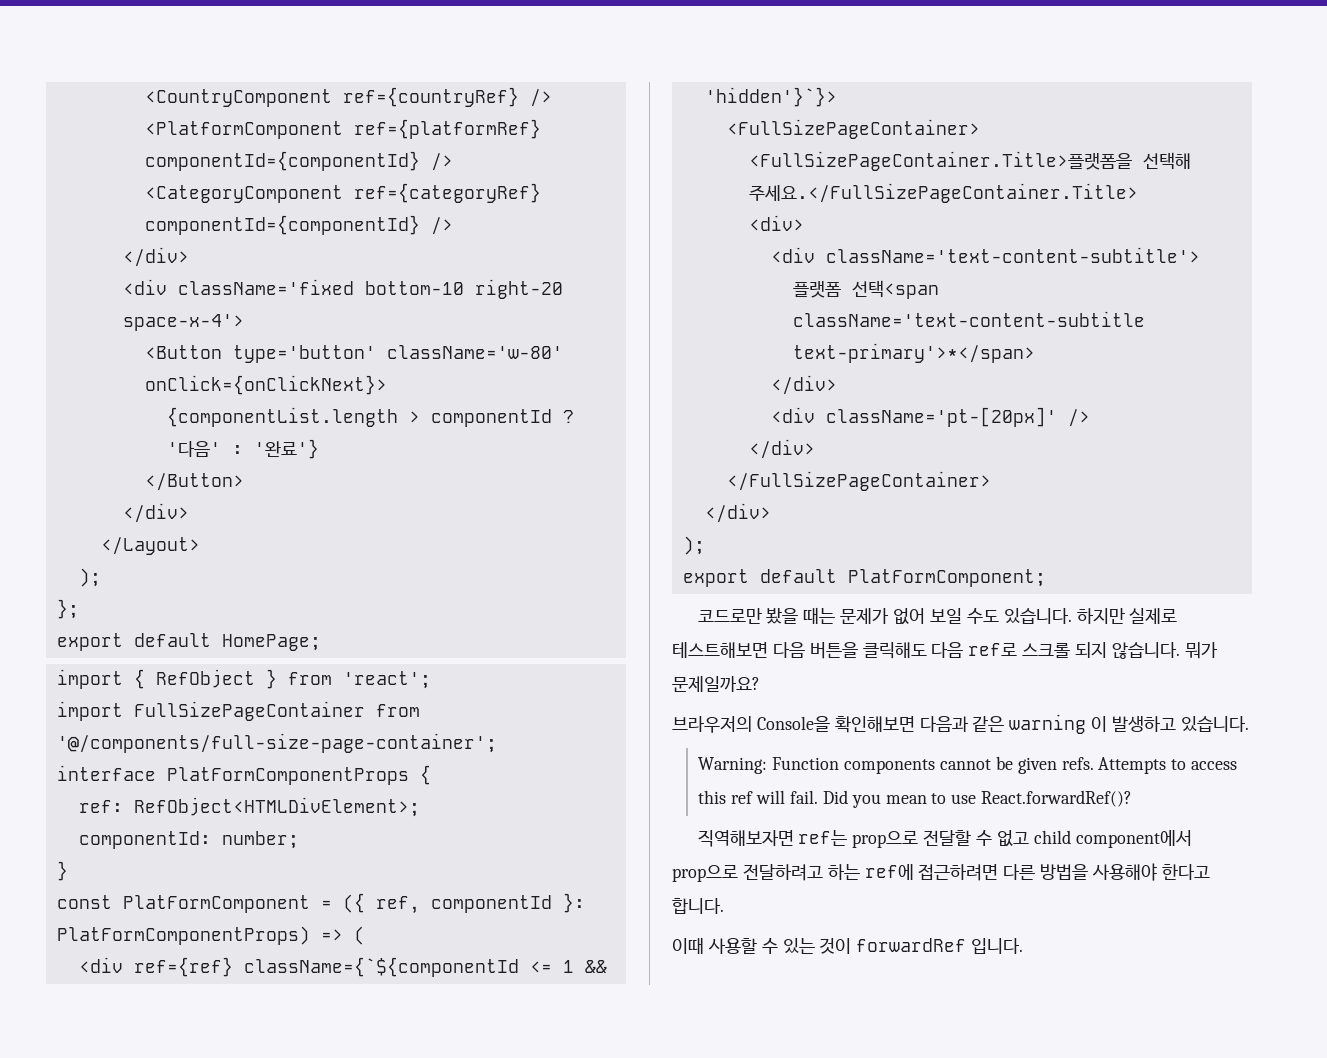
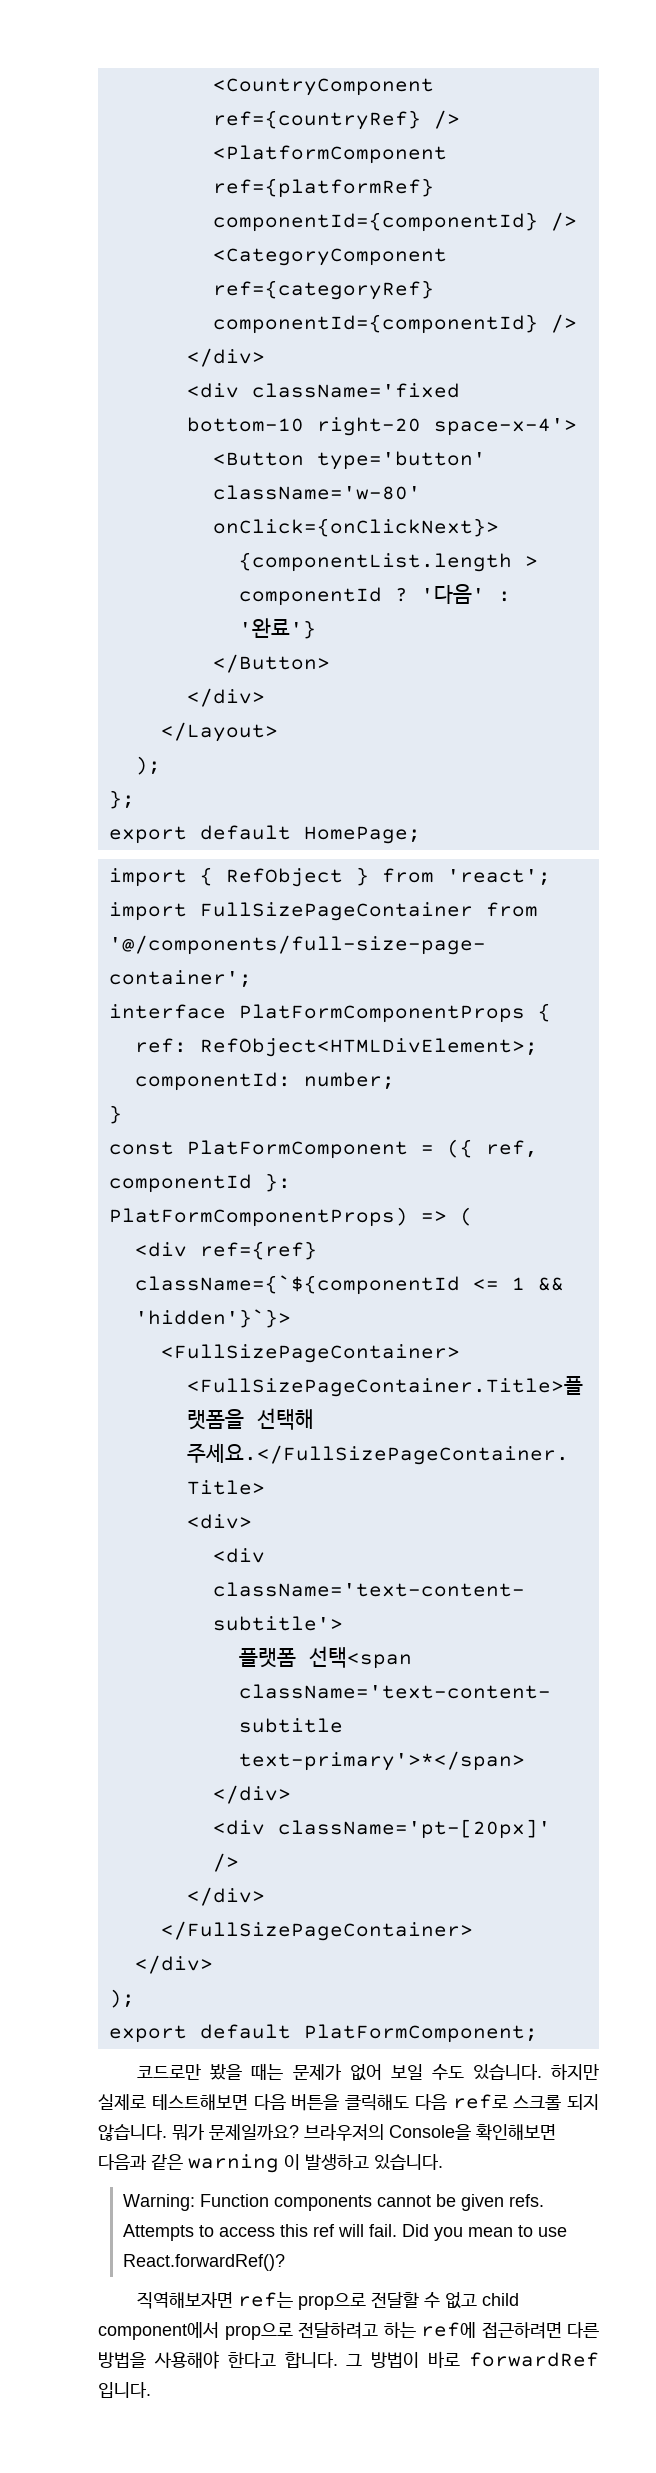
(760, 684) // -> (299, 2132) none
[672,937,852,954] // 이때 사용할 수 있는 것이 -> [346,2351,461,2368] 그 방법이 바로

